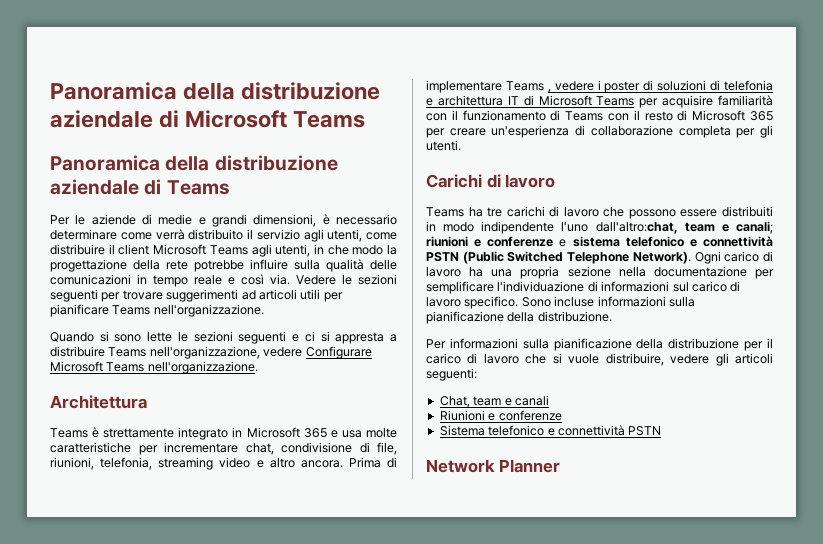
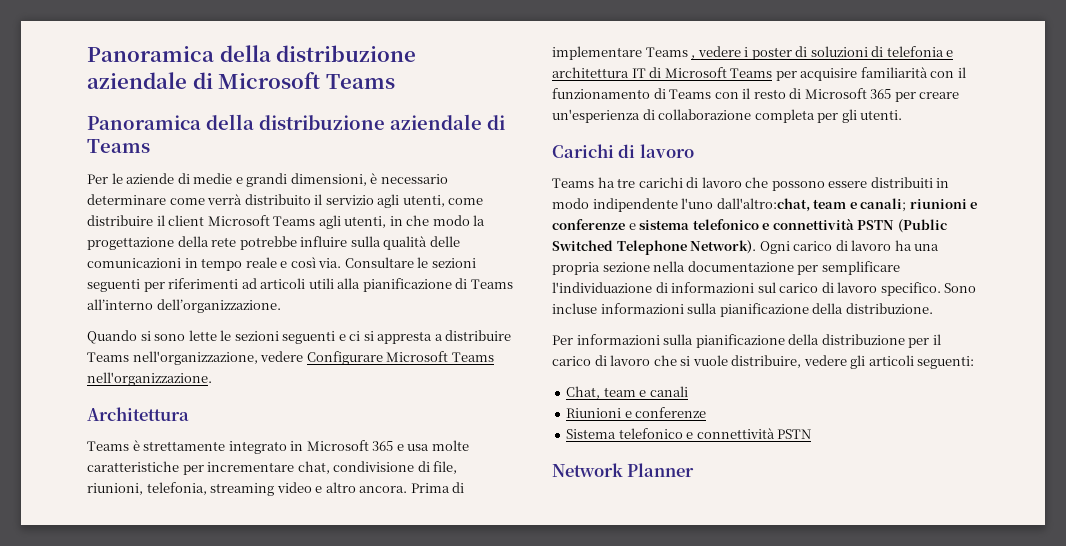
[296,275,336,285] Vedere -> [344,257,414,268] Consultare
[122,289,239,302] trovare suggerimenti -> [168,278,239,289] riferimenti
[323,292,343,302] [50,304,264,317] per pianificare Teams nell'organizzazione. -> [337,278,513,292] [87,299,281,313] alla pianificazione di Teams all’interno dell’organizzazione.

